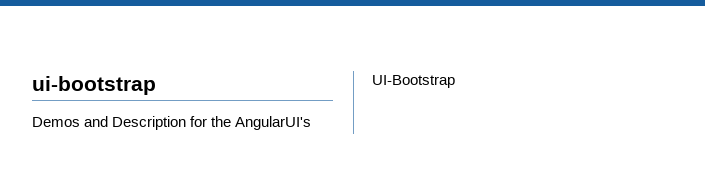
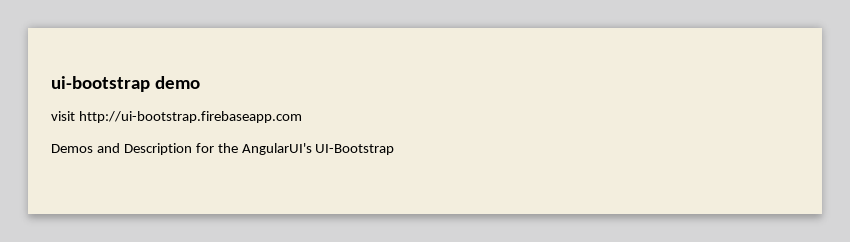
(156, 85) none -> [154,76,200,89] [51,111,302,123] demo // visit http://ui-bootstrap.firebaseapp.com

